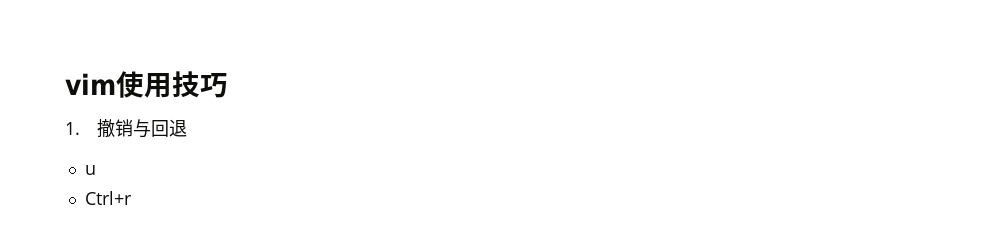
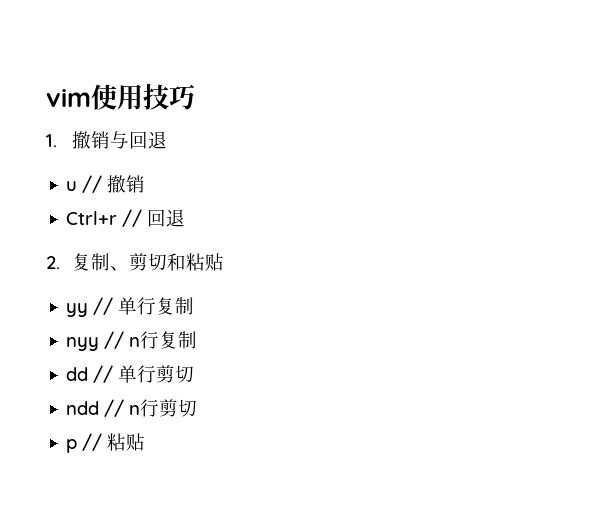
(96, 170) none -> [82,175,146,193] // 撤销
(132, 198) none -> [122,209,186,227] [46,253,225,271] [66,297,195,317] [66,331,198,351] [66,365,195,383] [66,399,198,417] [66,433,146,453] // 回退 // 2.复制、剪切和粘贴 // yy // 单行复制 // nyy // n行复制 // dd // 单行剪切 // ndd // n行剪切 // p // 粘贴

